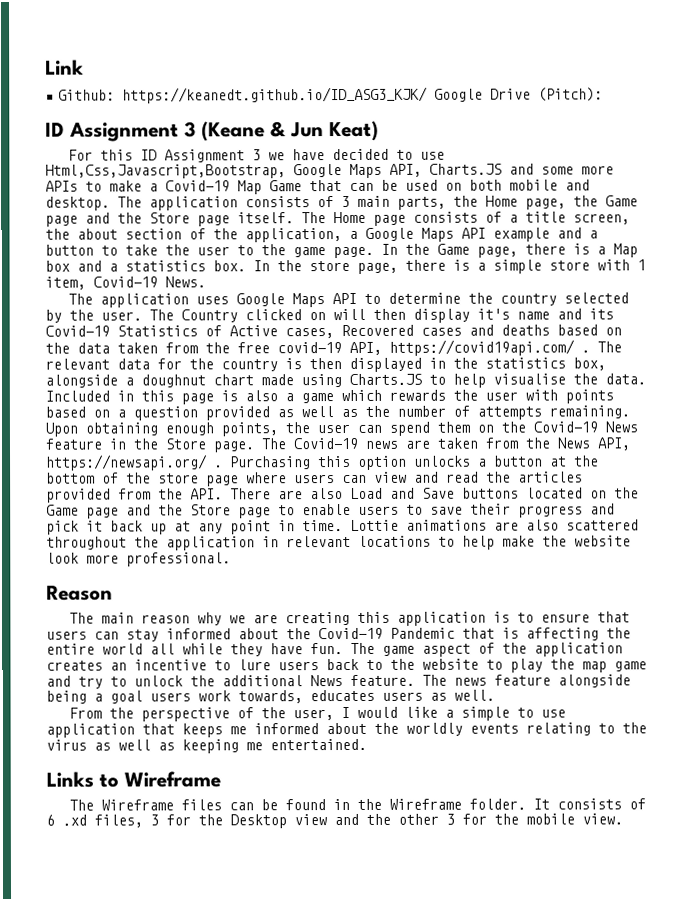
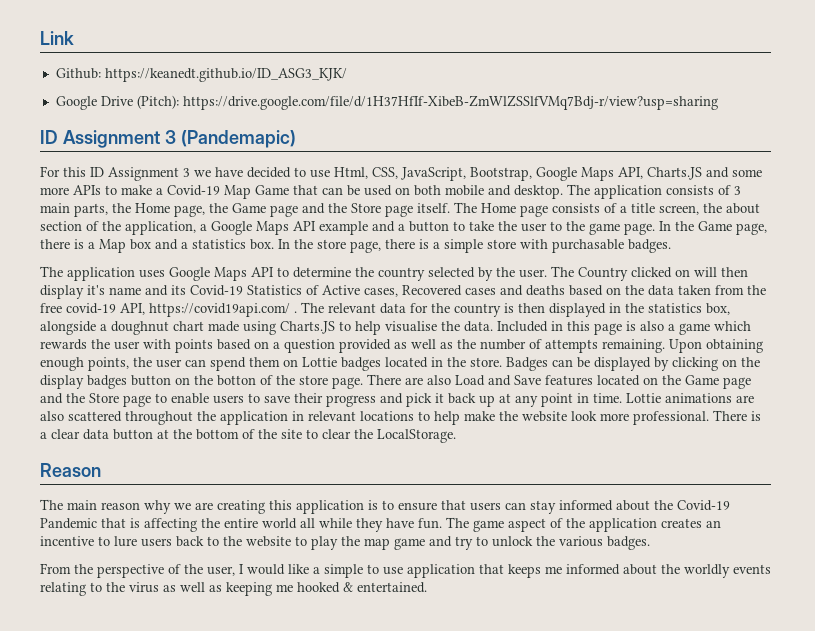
(429, 95) none -> (347, 75) //
[45,120,379,142] // ID Assignment 3 (Keane & Jun Keat) -> [182,95,718,110] [40,130,296,148] https://drive.google.com/file/d/1H37HfIf-XibeB-ZmWlZSSlfVMq7Bdj-r/view?usp=sharing // ID Assignment 3 (Pandemapic)
[45,164,286,179] Html,Css,Javascript,Bootstrap, -> [334,167,532,181] Html, CSS, JavaScript, Bootstrap,
[637,259,646,271] [45,276,206,290] 1 item, Covid-19 News. -> [552,239,671,253] purchasable badges.
[501,421,638,433] [45,437,631,453] [46,454,599,471] [46,471,583,487] [46,488,223,503] the Covid-19 News feature in the Store page. The Covid-19 news are taken from the News API, https://newsapi.org/ . Purchasing this option unlocks a button at the bottom of the store page where users can view and read the articles provided from the API. -> [302,357,760,371] [40,375,363,389] Lottie badges located in the store. Badges can be displayed by clicking on the display badges button on the botton of the store page.
[462,487,519,499] buttons -> [545,375,593,386] features
(231, 559) none -> [713,410,761,421] [40,429,456,443] There is a clear data button at the bottom of the site to clear the LocalStorage.
[222,674,631,688] [46,689,495,704] additional News feature. The news feature alongside being a goal users work towards, educates users as well. -> [559,536,650,550] various badges.
(263, 746) none -> [297,582,353,593] hooked &
[46,771,221,788] [68,798,646,811] [46,813,623,829] // Links to Wireframe // The Wireframe files can be found in the Wireframe folder. It consists of 6 .xd files, 3 for the Desktop view and the other 3 for the mobile view. -> (427, 587) none

